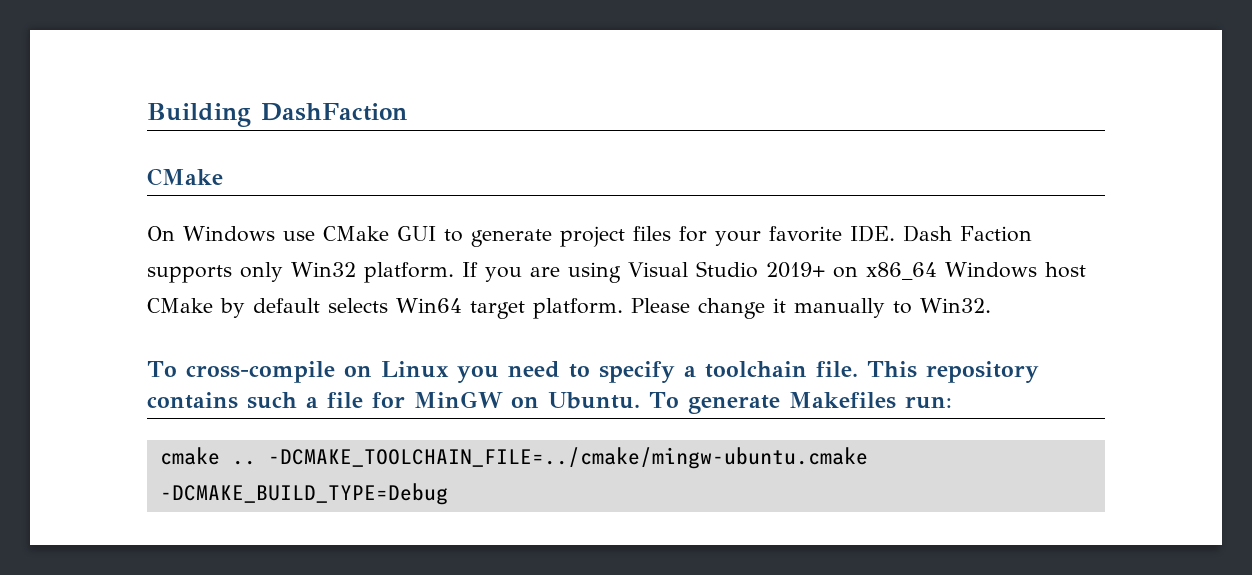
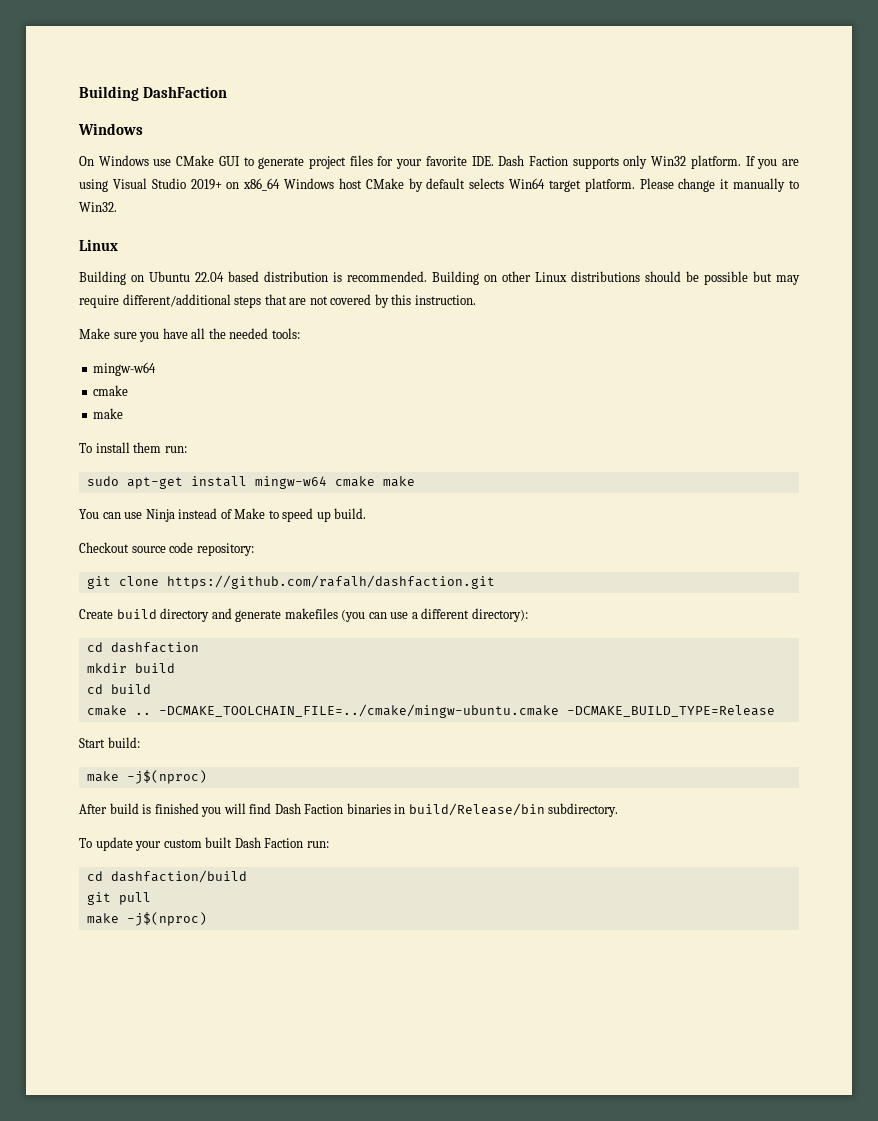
[147,168,223,186] CMake -> [78,123,143,135] Windows
[147,361,1039,383] [147,391,952,414] [159,447,868,469] [159,483,448,505] To cross-compile on Linux you need to specify a toolchain file. This repository contains such a file for MinGW on Ubuntu. To generate Makefiles run: // cmake .. -DCMAKE_TOOLCHAIN_FILE=../cmake/mingw-ubuntu.cmake -DCMAKE_BUILD_TYPE=Debug -> [79,239,118,251] [79,271,800,285] [79,294,476,308] [79,328,300,342] [93,362,157,376] [93,385,129,396] [93,408,124,419] [79,442,187,453] [86,476,415,489] [79,508,367,522] [79,542,254,556] [86,575,495,589] [79,608,528,622] [86,642,199,653] [86,663,175,673] [86,684,151,694] [86,704,775,718] [79,737,140,748] [86,770,207,784] [79,803,619,817] [79,837,329,851] [86,870,247,883] [86,892,151,905] [86,912,207,926] Linux // Building on Ubuntu 22.04 based distribution is recommended. Building on other Linux distributions should be possible but may require different/additional steps that are not covered by this instruction. // Make sure you have all the needed tools: // mingw-w64 // cmake // make // To install them run: // sudo apt-get install mingw-w64 cmake make // You can use Ninja instead of Make to speed up build. // Checkout source code repository: // git clone https://github.com/rafalh/dashfaction.git // Create build directory and generate makefiles (you can use a different directory): // cd dashfaction // mkdir build // cd build // cmake .. -DCMAKE_TOOLCHAIN_FILE=../cmake/mingw-ubuntu.cmake -DCMAKE_BUILD_TYPE=Release // Start build: // make -j$(nproc) // After build is finished you will find Dash Faction binaries in build/Release/bin subdirectory. // To update your custom built Dash Faction run: // cd dashfaction/build // git pull // make -j$(nproc)

